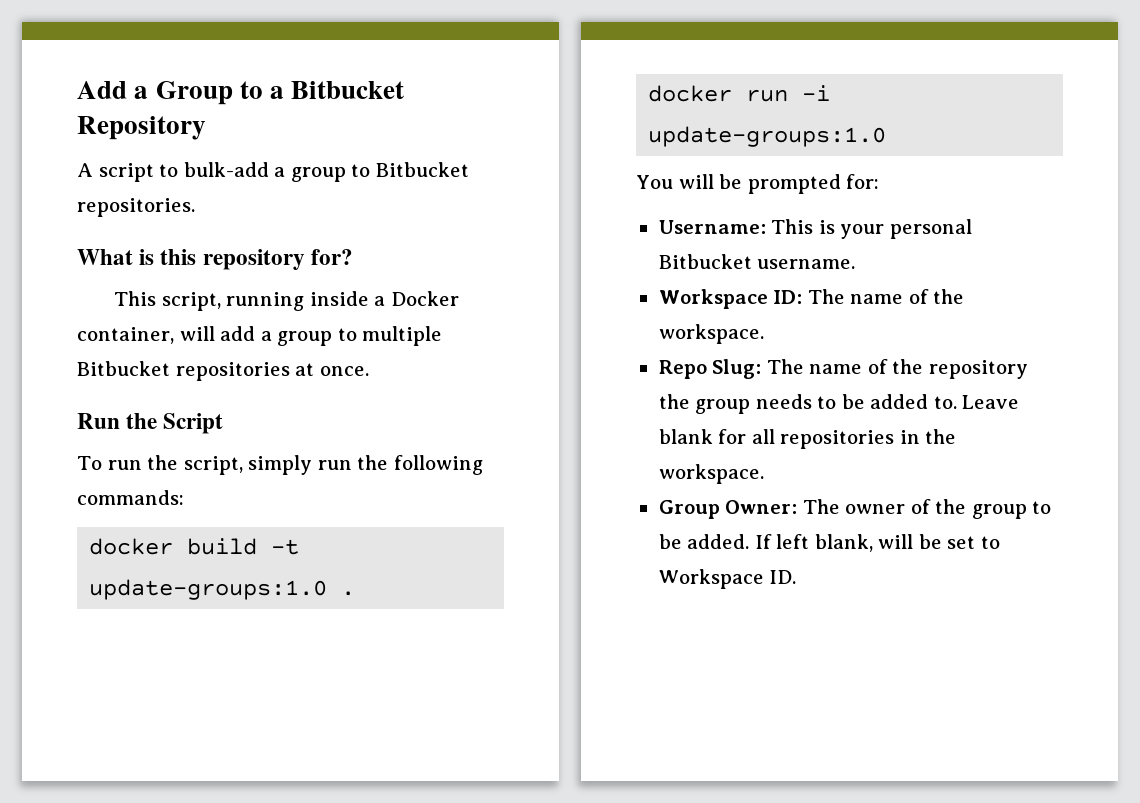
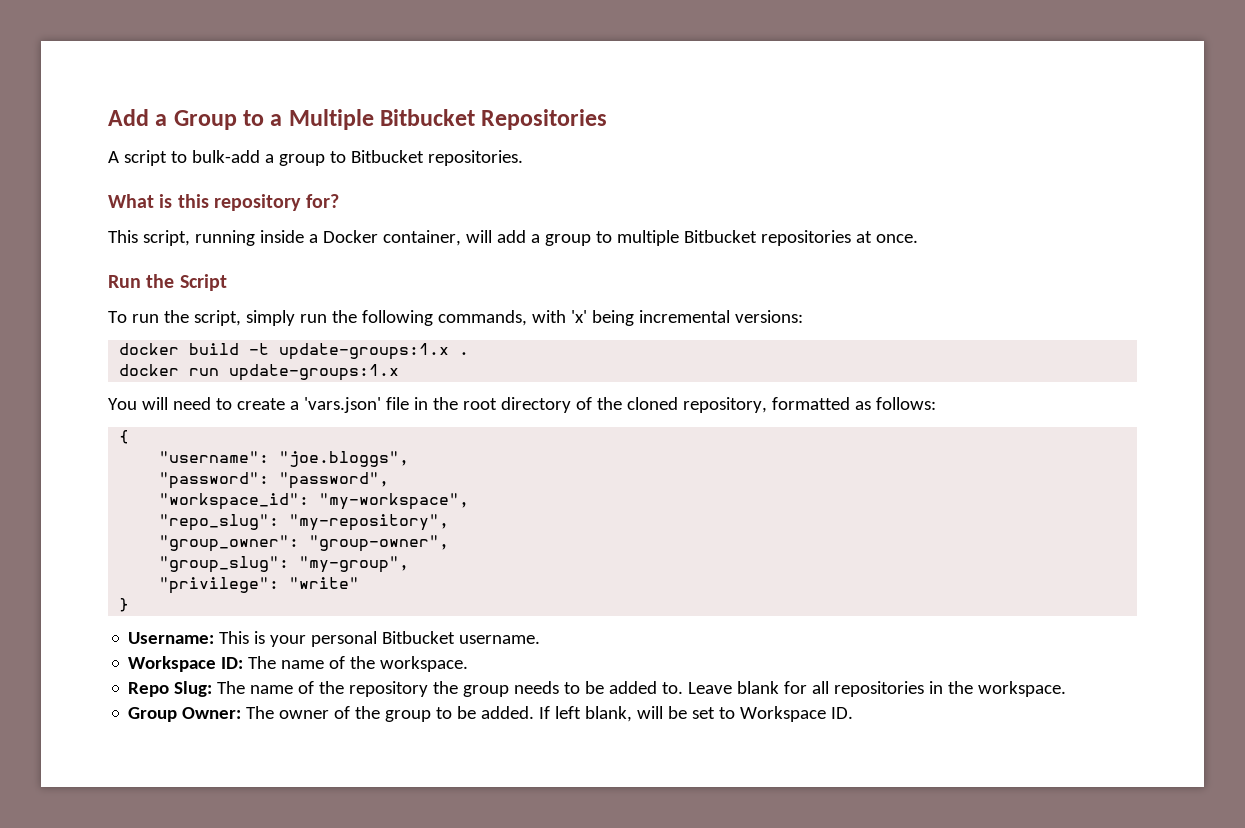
[291,81,405,99] [77,116,206,140] Bitbucket Repository -> [288,109,608,130] Multiple Bitbucket Repositories
[77,490,184,505] commands: -> [437,310,803,326] commands, with 'x' being incremental versions:
[89,579,328,600] update-groups:1.0 -> [279,343,450,360] update-groups:1.x
[802,85,831,101] [648,126,887,147] -i update-groups:1.0 -> [229,364,400,381] update-groups:1.x
[719,174,880,194] be prompted for: -> [172,397,936,413] [119,430,130,444] [159,451,410,467] [159,472,390,489] [159,493,470,510] [159,514,450,531] [159,535,450,552] [159,556,410,573] [159,577,360,594] [119,598,130,612] need to create a 'vars.json' file in the root directory of the cloned repository, formatted as follows: // { // "username": "joe.bloggs", // "password": "password", // "workspace_id": "my-workspace", // "repo_slug": "my-repository", // "group_owner": "group-owner", // "group_slug": "my-group", // "privilege": "write" // }

